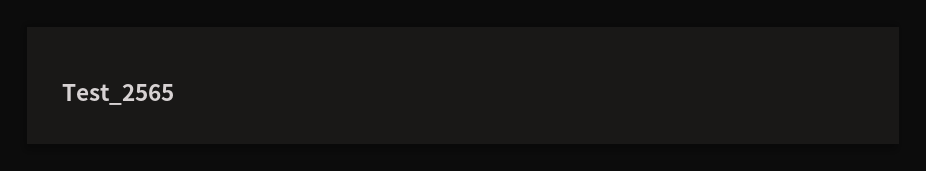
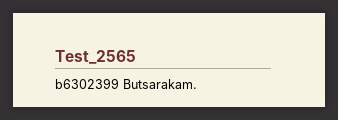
(174, 94) none -> [55,78,197,89] // b6302399 Butsarakam.

